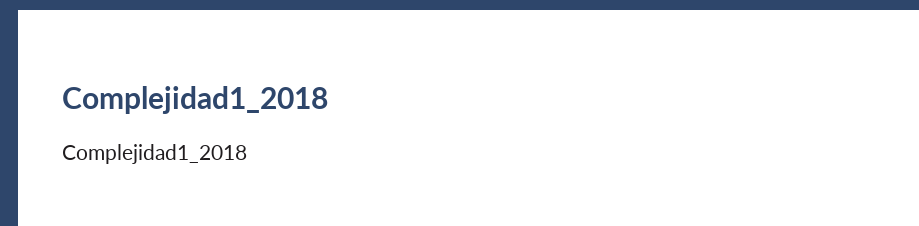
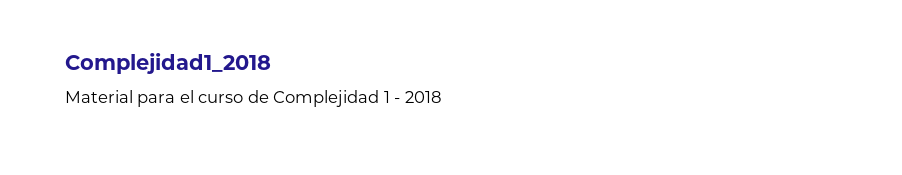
[62,144,247,164] Complejidad1_2018 -> [65,90,442,107] Material para el curso de Complejidad 1 - 2018

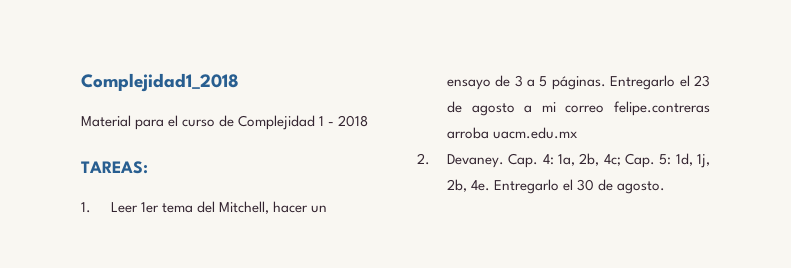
(442, 97) none -> [81,161,148,174] [81,201,328,214] [446,75,710,90] [446,101,710,116] [446,127,579,139] [417,153,710,168] [446,179,666,194] // TAREAS: // 1. Leer 1er tema del Mitchell, hacer un ensayo de 3 a 5 páginas. Entregarlo el 23 de agosto a mi correo felipe.contreras arroba uacm.edu.mx // 2. Devaney. Cap. 4: 1a, 2b, 4c; Cap. 5: 1d, 1j, 2b, 4e. Entregarlo el 30 de agosto.

